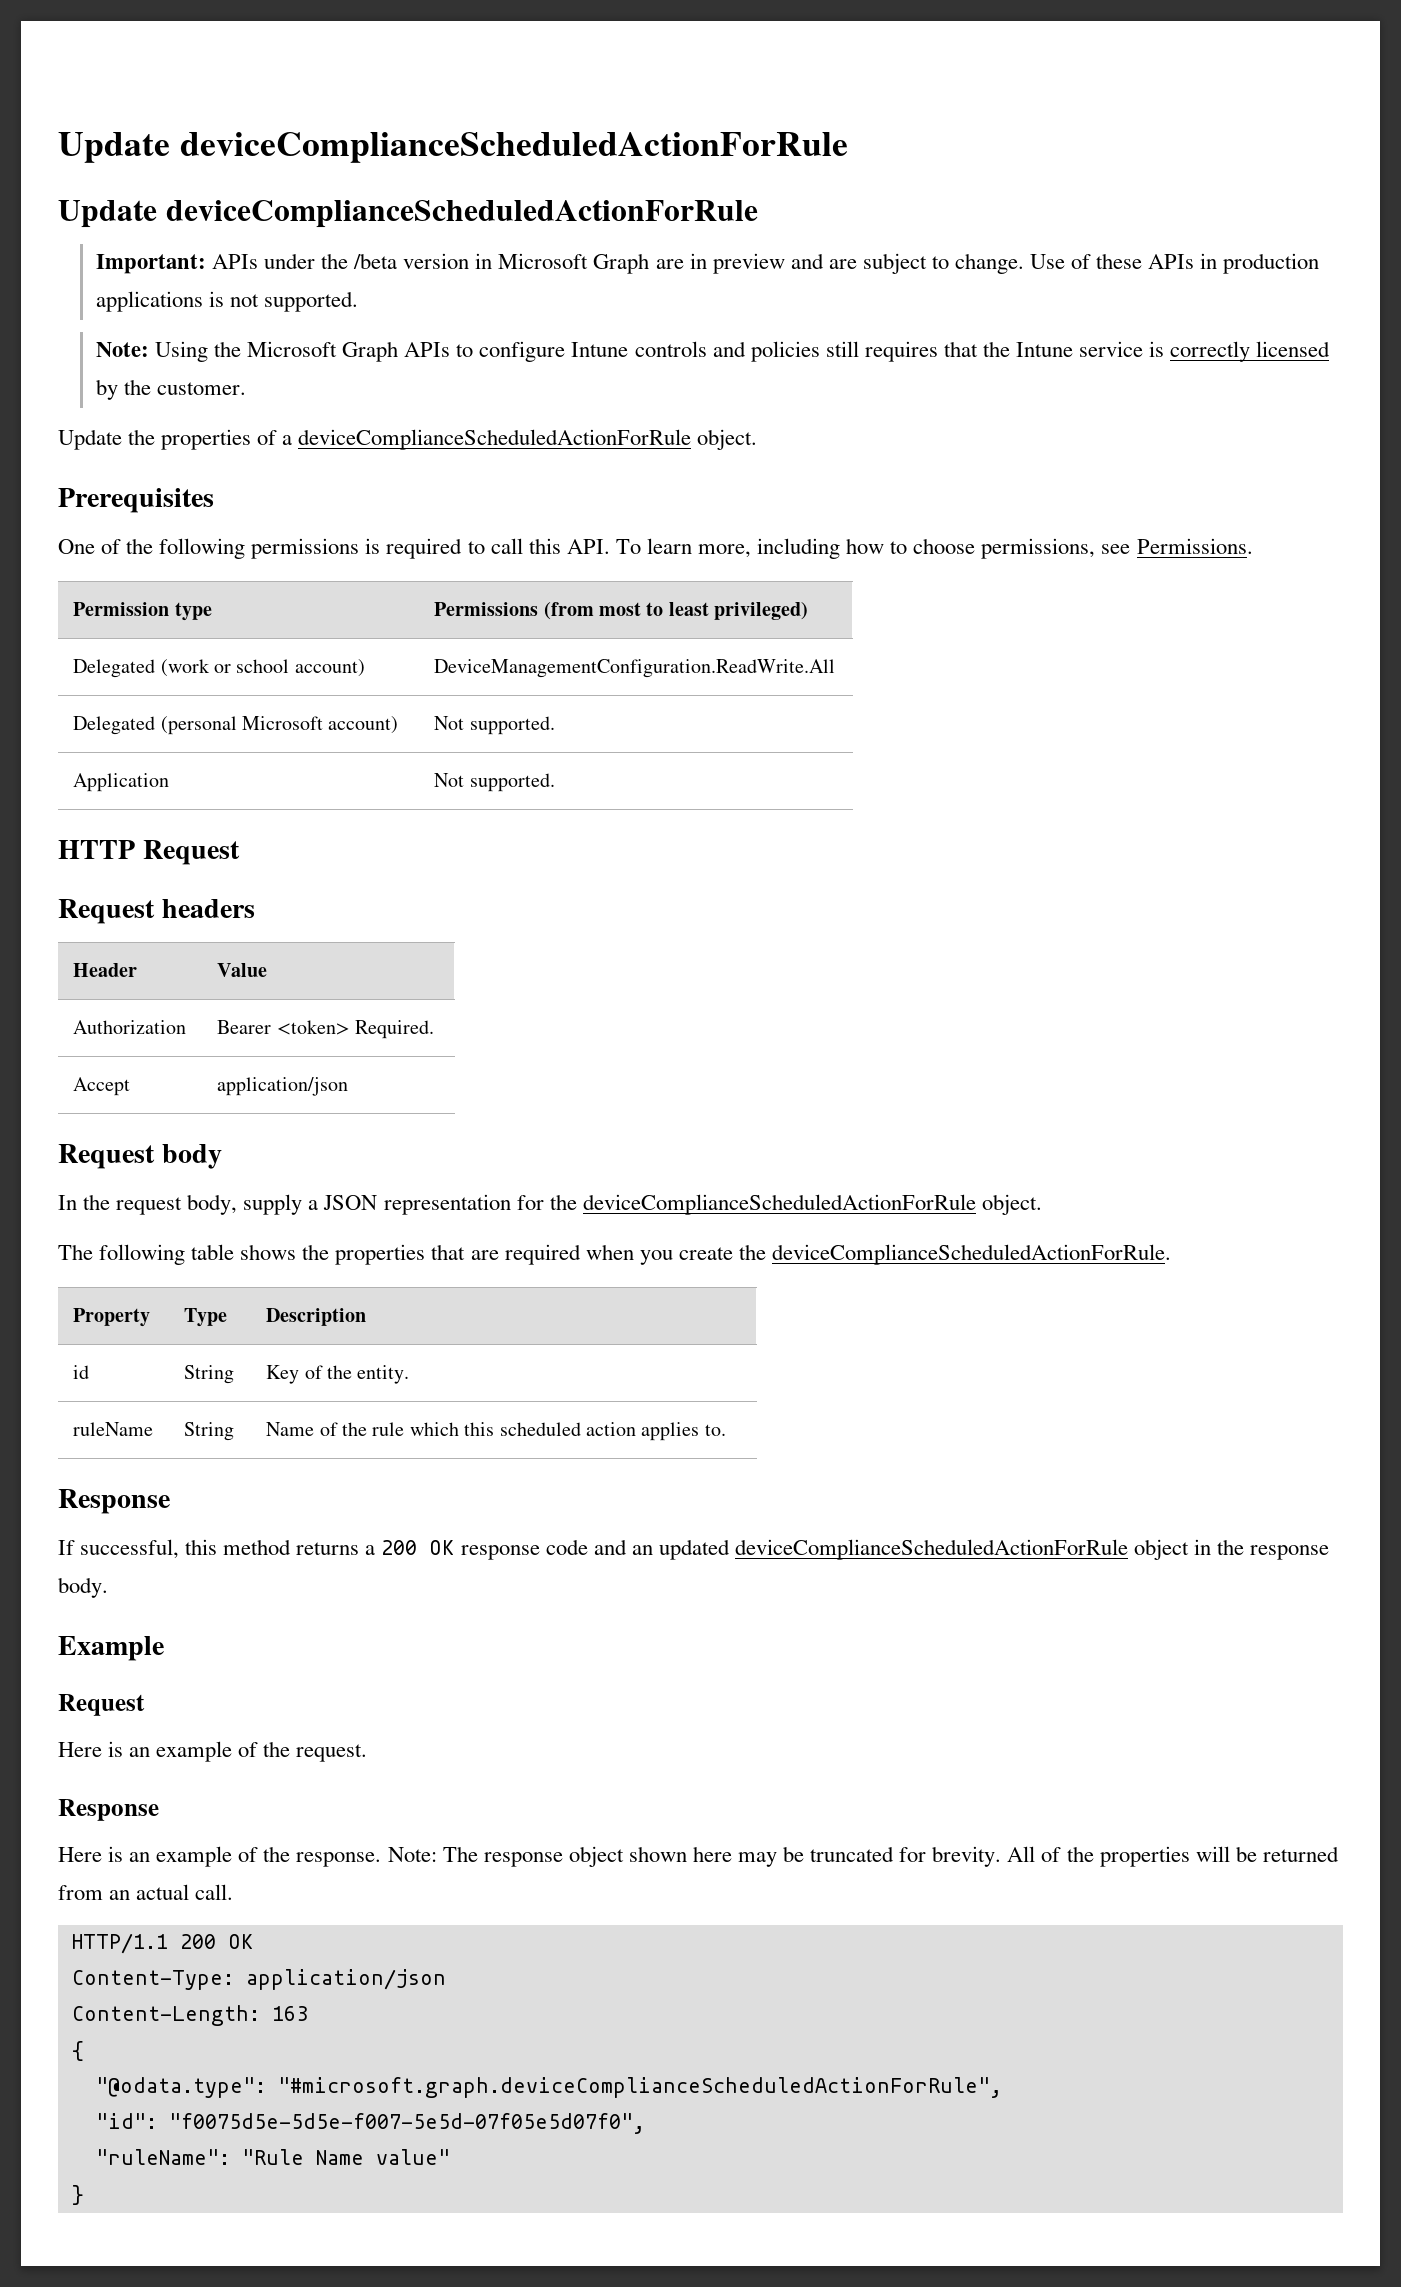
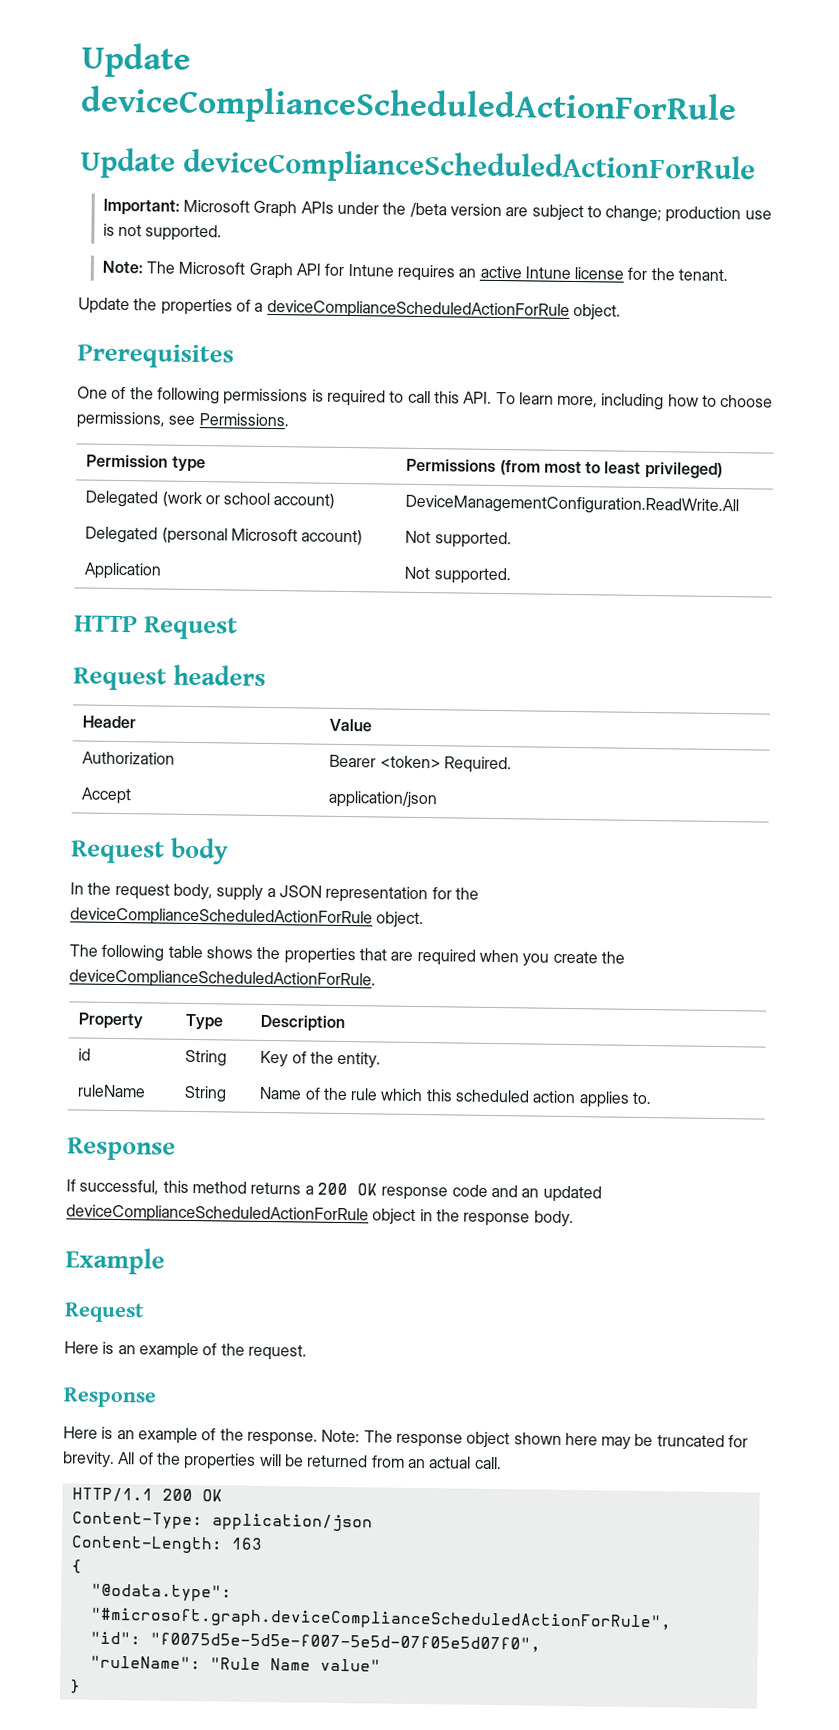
(206, 264) none -> [182,199,298,218] Microsoft Graph
[475,253,1320,274] [95,291,359,312] [95,341,1331,362] [95,379,246,400] in Microsoft Graph are in preview and are subject to change. Use of these APIs in production applications is not supported. // Note: Using the Microsoft Graph APIs to configure Intune controls and policies still requires that the Intune service is correctly licensed by the customer. -> [505,204,772,224] [102,223,223,242] [101,260,729,282] are subject to change; production use is not supported. // Note: The Microsoft Graph API for Intune requires an active Intune license for the tenant.

